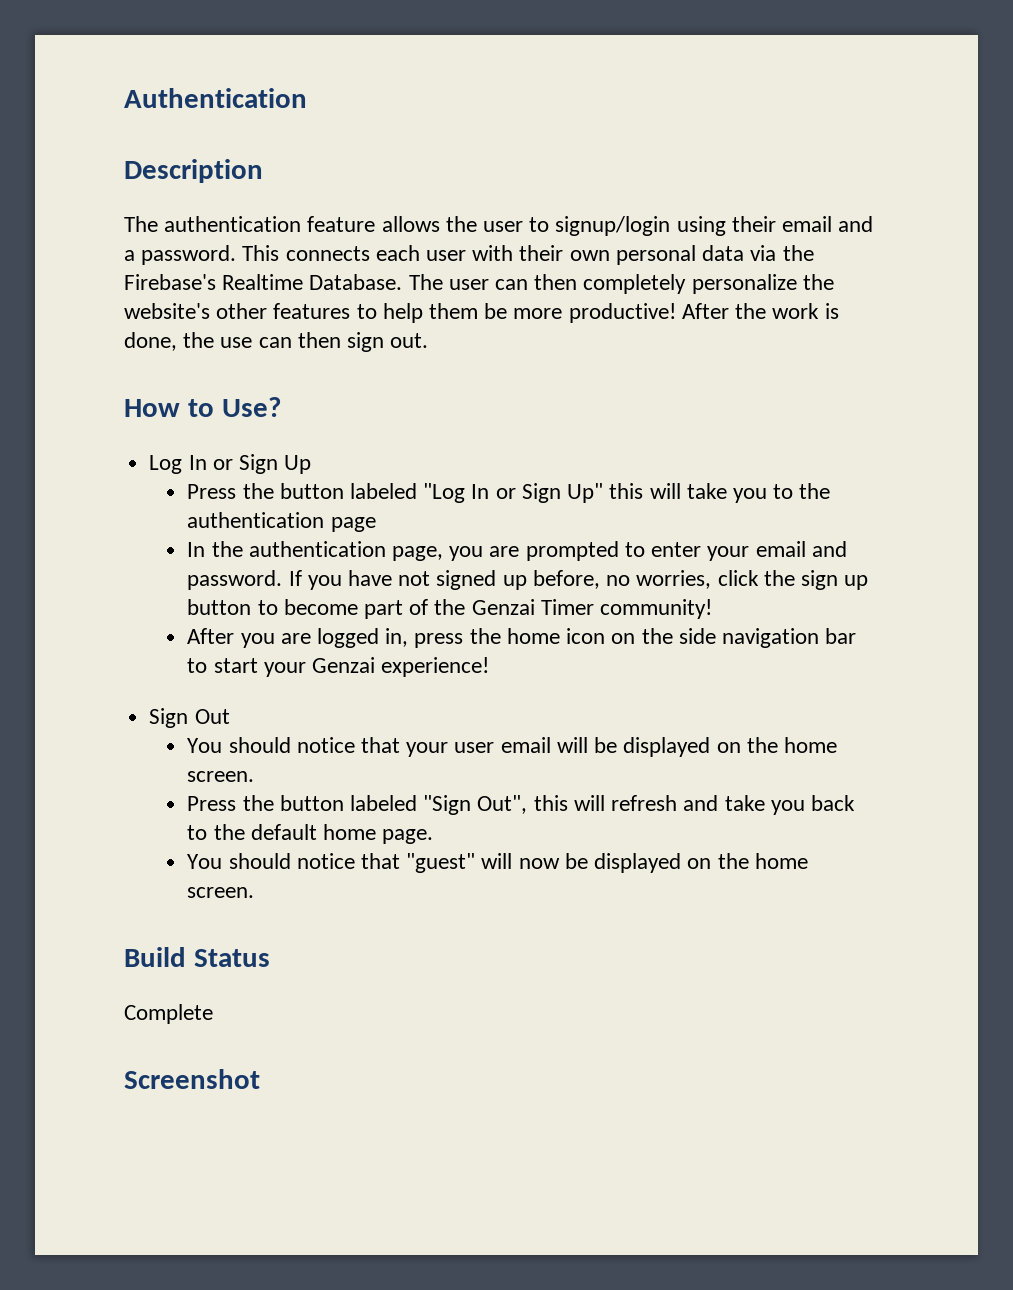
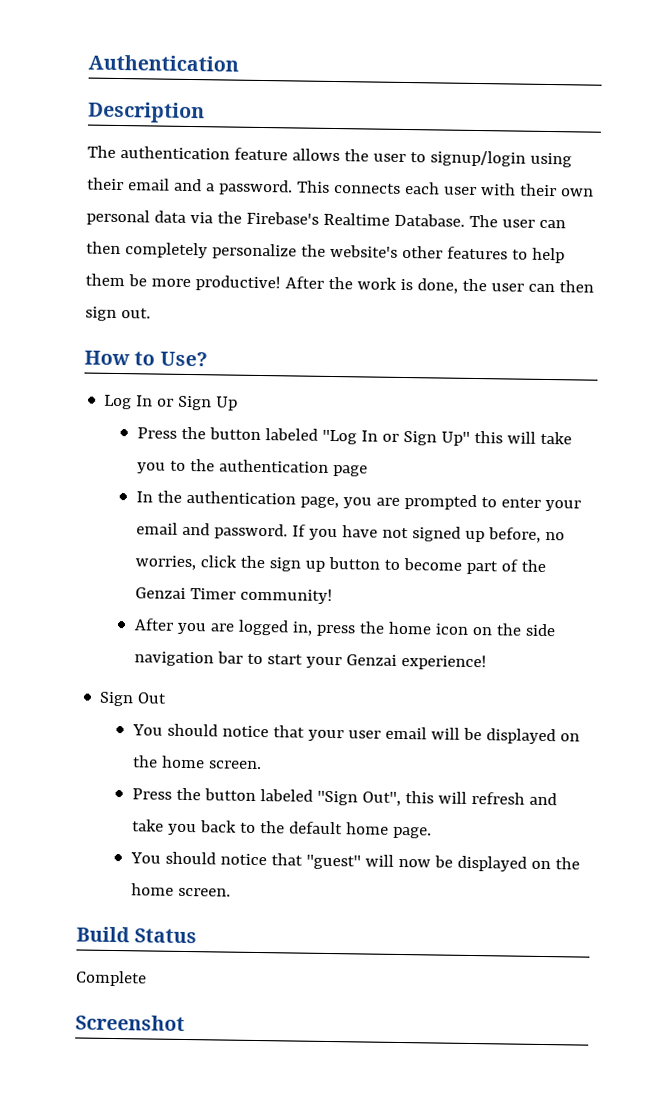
[220,337,253,348] use -> [490,283,524,292] user

